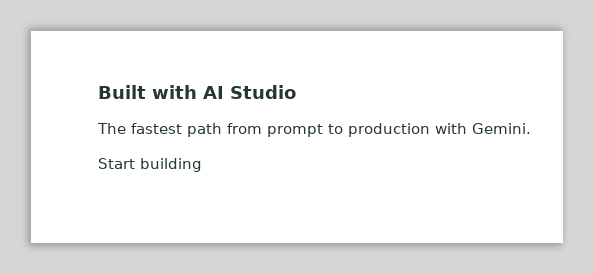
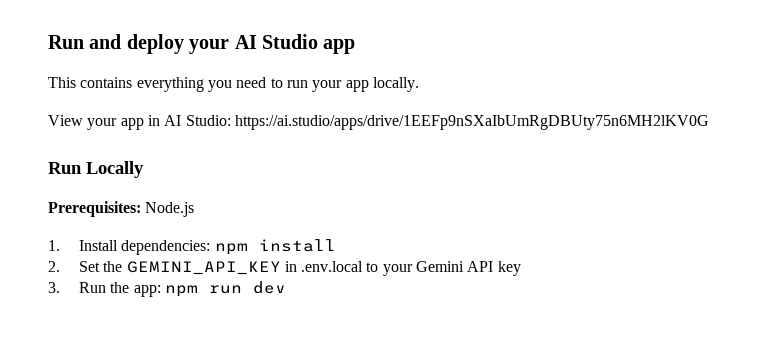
[98,85,296,99] [97,123,531,137] [98,158,202,172] Built with AI Studio // The fastest path from prompt to production with Gemini. // Start building -> [48,34,356,54] [48,77,419,92] [48,115,709,130] [48,161,144,178] [48,201,195,217] [48,239,336,255] [48,261,521,276] [48,281,286,297] Run and deploy your AI Studio app // This contains everything you need to run your app locally. // View your app in AI Studio: https://ai.studio/apps/drive/1EEFp9nSXaIbUmRgDBUty75n6MH2lKV0G // Run Locally // Prerequisites: Node.js // 1. Install dependencies: npm install // 2. Set the GEMINI_API_KEY in .env.local to your Gemini API key // 3. Run the app: npm run dev

